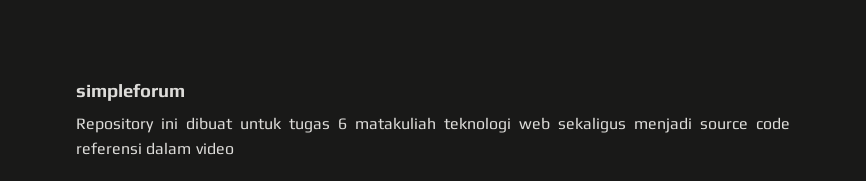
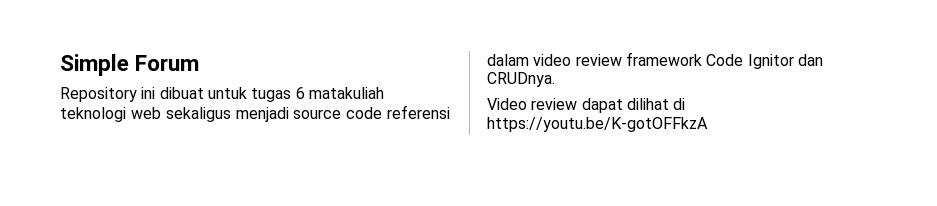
[76,83,185,101] simpleforum -> [60,54,200,76] Simple Forum
(234, 148) none -> [575,52,823,69] [487,72,555,87] [487,98,686,113] [487,117,708,132] review framework Code Ignitor dan CRUDnya. // Video review dapat dilihat di https://youtu.be/K-gotOFFkzA

